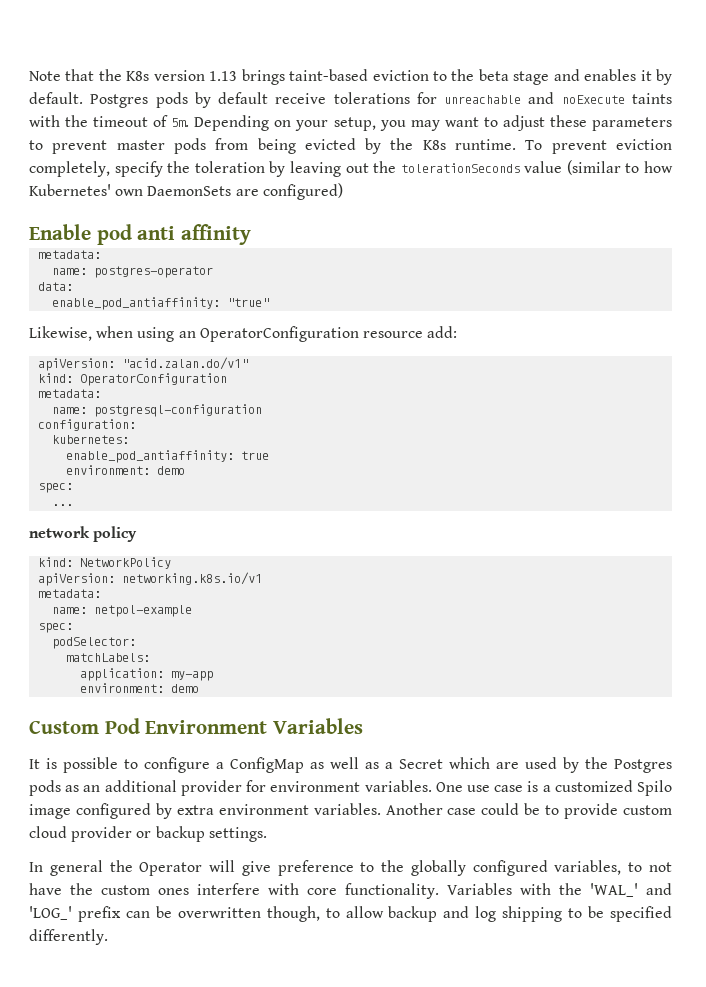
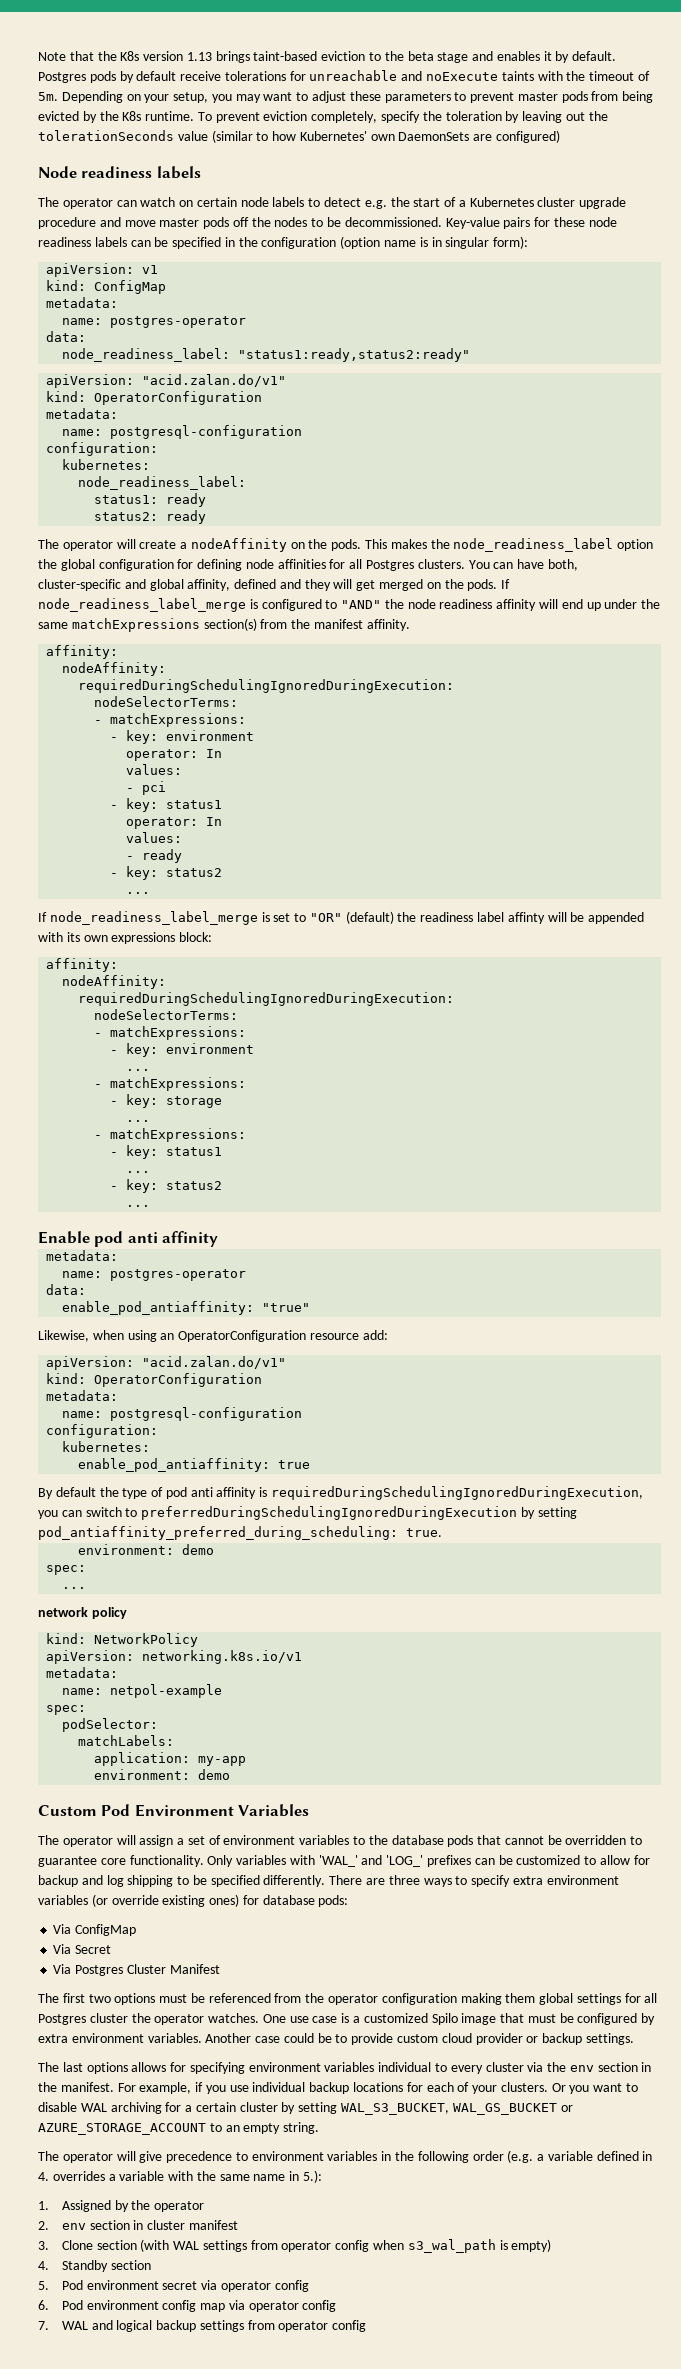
(343, 191) none -> [38,166,201,179] [38,197,627,209] [38,217,617,229] [38,236,529,249] [46,263,159,277] [46,280,167,294] [46,297,119,308] [62,316,247,328] [46,331,87,342] [62,348,471,362] [46,374,287,388] [46,391,263,405] [46,408,119,419] [62,425,303,439] [46,442,159,456] [62,459,151,470] [78,476,247,490] [94,493,207,507] [94,510,207,524] [38,538,654,552] [38,559,578,571] [38,579,511,591] [38,598,661,612] [38,618,410,632] [46,645,119,659] [62,662,167,676] [78,679,455,693] [94,696,239,707] [94,713,247,727] [110,730,255,744] [126,749,223,761] [126,764,183,775] [126,781,167,795] [110,798,223,812] [126,817,223,829] [126,832,183,843] [126,849,183,863] [110,866,223,880] [126,892,151,894] [38,911,645,925] [38,932,213,944] [46,958,119,972] [62,975,167,989] [78,992,455,1006] [94,1009,239,1020] [94,1026,247,1040] [110,1043,255,1057] [126,1069,151,1071] [94,1077,247,1091] [110,1094,223,1108] [126,1120,151,1122] [94,1128,247,1142] [110,1145,223,1159] [126,1171,151,1173] [110,1179,223,1193] [126,1205,151,1207] // Node readiness labels // The operator can watch on certain node labels to detect e.g. the start of a Kubernetes cluster upgrade procedure and move master pods off the nodes to be decommissioned. Key-value pairs for these node readiness labels can be specified in the configuration (option name is in singular form): // apiVersion: v1 // kind: ConfigMap // metadata: // name: postgres-operator // data: // node_readiness_label: "status1:ready,status2:ready" // apiVersion: "acid.zalan.do/v1" // kind: OperatorConfiguration // metadata: // name: postgresql-configuration // configuration: // kubernetes: // node_readiness_label: // status1: ready // status2: ready // The operator will create a nodeAffinity on the pods. This makes the node_readiness_label option the global configuration for defining node affinities for all Postgres clusters. You can have both, cluster-specific and global affinity, defined and they will get merged on the pods. If node_readiness_label_merge is configured to "AND" the node readiness affinity will end up under the same matchExpressions section(s) from the manifest affinity. // affinity: // nodeAffinity: // requiredDuringSchedulingIgnoredDuringExecution: // nodeSelectorTerms: // - matchExpressions: // - key: environment // operator: In // values: // - pci // - key: status1 // operator: In // values: // - ready // - key: status2 // ... // If node_readiness_label_merge is set to "OR" (default) the readiness label affinty will be appended with its own expressions block: // affinity: // nodeAffinity: // requiredDuringSchedulingIgnoredDuringExecution: // nodeSelectorTerms: // - matchExpressions: // - key: environment // ... // - matchExpressions: // - key: storage // ... // - matchExpressions: // - key: status1 // ... // - key: status2 // ...
(270, 455) none -> [38,1486,644,1500] [38,1506,577,1520] [38,1526,442,1540] // By default the type of pod anti affinity is requiredDuringSchedulingIgnoredDuringExecution, you can switch to preferredDuringSchedulingIgnoredDuringExecution by setting pod_antiaffinity_preferred_during_scheduling: true.
[29,757,672,773] [29,780,432,796] It is possible to configure a ConfigMap as well as a Secret which are used by the Postgres pods as an additional provider for environment variables. -> [38,1835,643,1847] [38,1855,650,1867] [38,1875,619,1887] [38,1894,349,1907] [53,1924,137,1936] [53,1944,112,1954] [53,1964,220,1976] [38,1993,658,2005] [38,2013,260,2025] The operator will assign a set of environment variables to the database pods that cannot be overridden to guarantee core functionality. Only variables with 'WAL_' and 'LOG_' prefixes can be customized to allow for backup and log shipping to be specified differently. There are three ways to specify extra environment variables (or override existing ones) for database pods: // Via ConfigMap // Via Secret // Via Postgres Cluster Manifest // The first two options must be referenced from the operator configuration making them global settings for all Postgres cluster the operator watches.
(71, 811) none -> [500,2013,574,2023] that must be
[29,860,672,876] [29,883,672,899] [29,906,673,922] [29,929,108,945] In general the Operator will give preference to the globally configured variables, to not have the custom ones interfere with core functionality. Variables with the 'WAL_' and 'LOG_' prefix can be overwritten though, to allow backup and log shipping to be specified differently. -> [38,2062,652,2074] [38,2082,639,2094] [38,2102,573,2115] [38,2122,320,2135] [38,2150,653,2163] [38,2170,323,2183] [38,2200,205,2212] [38,2220,238,2230] [38,2239,552,2253] [38,2260,151,2272] [38,2280,309,2292] [38,2300,337,2312] [38,2320,367,2332] The last options allows for specifying environment variables individual to every cluster via the env section in the manifest. For example, if you use individual backup locations for each of your clusters. Or you want to disable WAL archiving for a certain cluster by setting WAL_S3_BUCKET, WAL_GS_BUCKET or AZURE_STORAGE_ACCOUNT to an empty string. // The operator will give precedence to environment variables in the following order (e.g. a variable defined in 4. overrides a variable with the same name in 5.): // 1. Assigned by the operator // 2. env section in cluster manifest // 3. Clone section (with WAL settings from operator config when s3_wal_path is empty) // 4. Standby section // 5. Pod environment secret via operator config // 6. Pod environment config map via operator config // 7. WAL and logical backup settings from operator config

